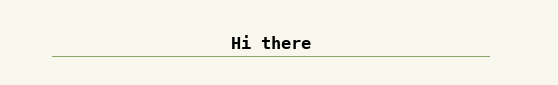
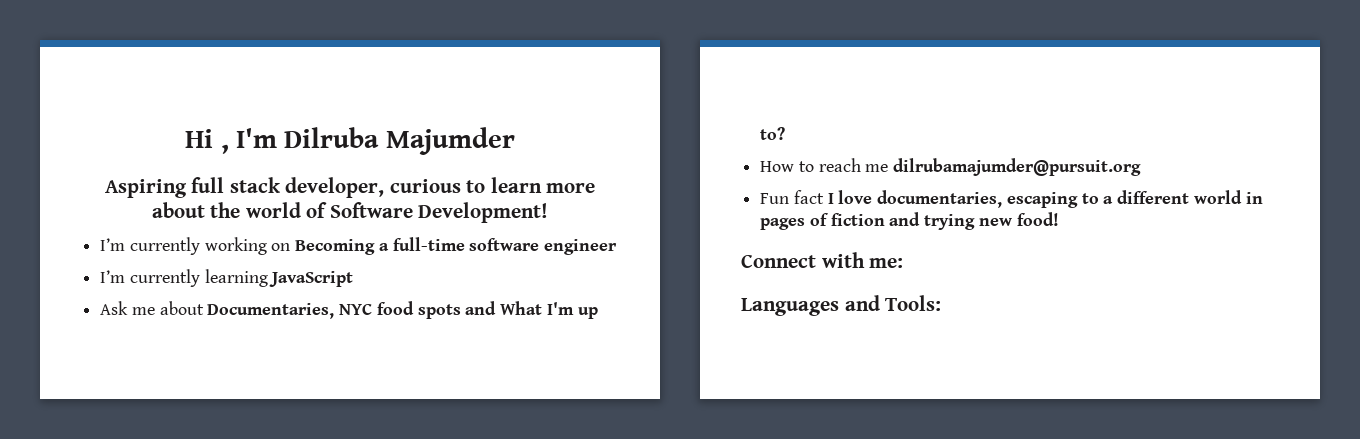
[261,36,311,49] there -> [220,127,515,155] [104,177,596,198] [151,202,549,223] [100,237,618,255] [100,269,354,287] [100,301,598,319] [760,127,786,140] [760,158,1142,176] [760,190,1263,208] [760,212,1059,230] [741,252,904,268] [741,295,942,316] , I'm Dilruba Majumder // Aspiring full stack developer, curious to learn more about the world of Software Development! // I’m currently working on Becoming a full-time software engineer // I’m currently learning JavaScript // Ask me about Documentaries, NYC food spots and What I'm up to? // How to reach me dilrubamajumder@pursuit.org // Fun fact I love documentaries, escaping to a different world in pages of fiction and trying new food! // Connect with me: // Languages and Tools:

